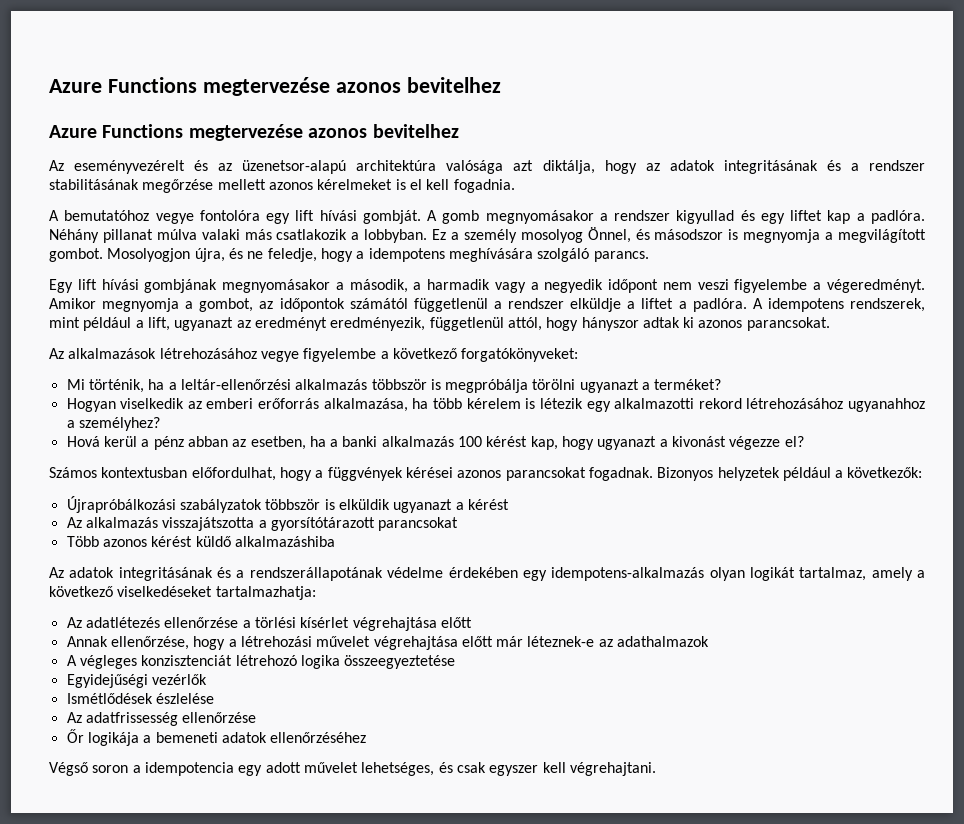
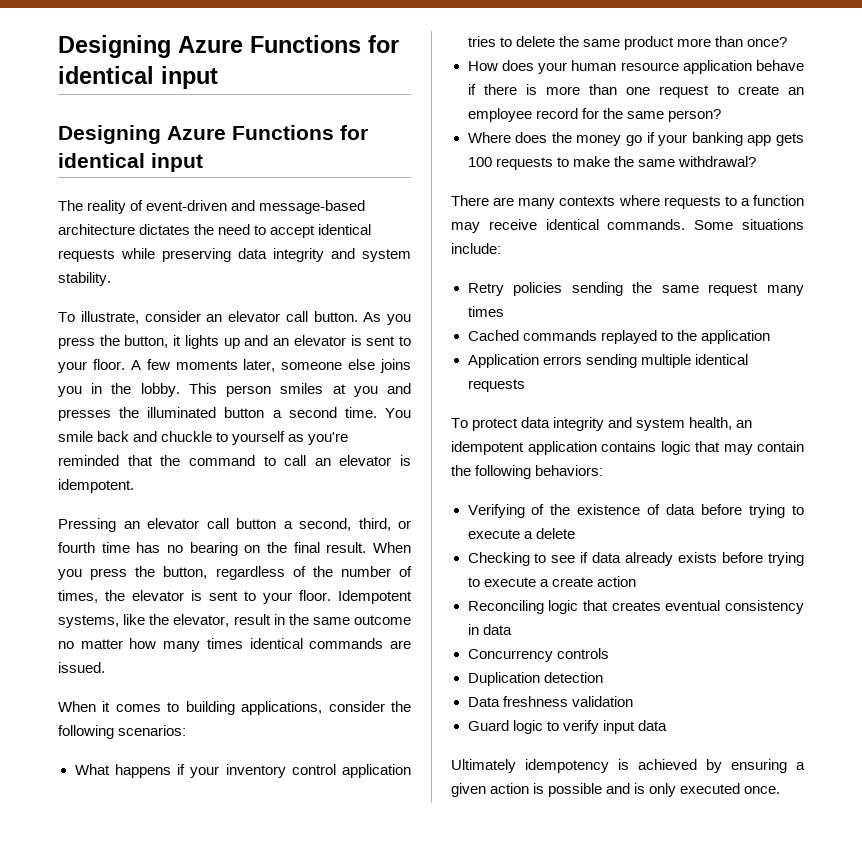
[49,77,501,96] [49,124,459,141] [49,160,926,174] [49,179,515,193] [49,210,926,224] [49,227,927,243] [49,248,649,262] [49,279,925,293] [49,298,926,312] [49,317,830,331] [49,348,579,362] [66,379,722,393] [66,398,925,412] [66,417,160,431] [66,436,804,450] [49,467,923,481] [66,496,509,513] [66,517,459,531] [66,536,335,547] [49,567,926,581] [49,586,316,600] [66,617,472,631] [66,636,710,650] [66,655,456,669] [66,674,207,688] [66,693,214,704] [66,712,257,726] [66,729,367,746] [49,762,656,776] Azure Functions megtervezése azonos bevitelhez // Azure Functions megtervezése azonos bevitelhez // Az eseményvezérelt és az üzenetsor-alapú architektúra valósága azt diktálja, hogy az adatok integritásának és a rendszer stabilitásának megőrzése mellett azonos kérelmeket is el kell fogadnia. // A bemutatóhoz vegye fontolóra egy lift hívási gombját. A gomb megnyomásakor a rendszer kigyullad és egy liftet kap a padlóra. Néhány pillanat múlva valaki más csatlakozik a lobbyban. Ez a személy mosolyog Önnel, és másodszor is megnyomja a megvilágított gombot. Mosolyogjon újra, és ne feledje, hogy a idempotens meghívására szolgáló parancs. // Egy lift hívási gombjának megnyomásakor a második, a harmadik vagy a negyedik időpont nem veszi figyelembe a végeredményt. Amikor megnyomja a gombot, az időpontok számától függetlenül a rendszer elküldje a liftet a padlóra. A idempotens rendszerek, mint például a lift, ugyanazt az eredményt eredményezik, függetlenül attól, hogy hányszor adtak ki azonos parancsokat. // Az alkalmazások létrehozásához vegye figyelembe a következő forgatókönyveket: // Mi történik, ha a leltár-ellenőrzési alkalmazás többször is megpróbálja törölni ugyanazt a terméket? // Hogyan viselkedik az emberi erőforrás alkalmazása, ha több kérelem is létezik egy alkalmazotti rekord létrehozásához ugyanahhoz a személyhez? // Hová kerül a pénz abban az esetben, ha a banki alkalmazás 100 kérést kap, hogy ugyanazt a kivonást végezze el? // Számos kontextusban előfordulhat, hogy a függvények kérései azonos parancsokat fogadnak. Bizonyos helyzetek például a következők: // Újrapróbálkozási szabályzatok többször is elküldik ugyanazt a kérést // Az alkalmazás visszajátszotta a gyorsítótárazott parancsokat // Több azonos kérést küldő alkalmazáshiba // Az adatok integritásának és a rendszerállapotának védelme érdekében egy idempotens-alkalmazás olyan logikát tartalmaz, amely a következő viselkedéseket tartalmazhatja: // Az adatlétezés ellenőrzése a törlési kísérlet végrehajtása előtt // Annak ellenőrzése, hogy a létrehozási művelet végrehajtása előtt már léteznek-e az adathalmazok // A végleges konzisztenciát létrehozó logika összeegyeztetése // Egyidejűségi vezérlők // Ismétlődések észlelése // Az adatfrissesség ellenőrzése // Őr logikája a bemeneti adatok ellenőrzéséhez // Végső soron a idempotencia egy adott művelet lehetséges, és csak egyszer kell végrehajtani. -> [58,35,399,58] [58,66,218,89] [58,125,368,144] [58,153,203,172] [58,200,366,214] [58,224,372,238] [58,248,411,262] [58,272,111,286] [58,311,411,325] [58,335,411,349] [58,359,411,373] [58,383,412,397] [58,407,412,421] [58,431,349,445] [58,455,411,466] [58,479,134,493] [58,518,411,532] [58,542,411,556] [58,566,412,580] [58,590,412,604] [58,614,411,628] [58,638,412,652] [58,662,105,673] [58,701,412,715] [58,725,187,739] [74,764,411,778] [467,36,787,50] [467,60,804,74] [467,84,804,98] [467,108,721,122] [467,132,804,146] [467,156,756,170] [451,195,804,209] [451,219,804,233] [451,243,501,254] [467,282,804,296] [467,306,504,317] [467,330,770,344] [467,354,748,368] [467,379,525,392] [451,417,753,431] [451,441,804,455] [451,465,604,479] [467,504,804,518] [467,528,575,539] [467,552,804,566] [467,576,636,587] [467,600,804,614] [467,624,512,635] [467,648,609,662] [467,672,603,686] [467,696,633,707] [467,720,667,734] [451,759,805,773] [451,783,781,797] Designing Azure Functions for identical input // Designing Azure Functions for identical input // The reality of event-driven and message-based architecture dictates the need to accept identical requests while preserving data integrity and system stability. // To illustrate, consider an elevator call button. As you press the button, it lights up and an elevator is sent to your floor. A few moments later, someone else joins you in the lobby. This person smiles at you and presses the illuminated button a second time. You smile back and chuckle to yourself as you're reminded that the command to call an elevator is idempotent. // Pressing an elevator call button a second, third, or fourth time has no bearing on the final result. When you press the button, regardless of the number of times, the elevator is sent to your floor. Idempotent systems, like the elevator, result in the same outcome no matter how many times identical commands are issued. // When it comes to building applications, consider the following scenarios: // What happens if your inventory control application tries to delete the same product more than once? // How does your human resource application behave if there is more than one request to create an employee record for the same person? // Where does the money go if your banking app gets 100 requests to make the same withdrawal? // There are many contexts where requests to a function may receive identical commands. Some situations include: // Retry policies sending the same request many times // Cached commands replayed to the application // Application errors sending multiple identical requests // To protect data integrity and system health, an idempotent application contains logic that may contain the following behaviors: // Verifying of the existence of data before trying to execute a delete // Checking to see if data already exists before trying to execute a create action // Reconciling logic that creates eventual consistency in data // Concurrency controls // Duplication detection // Data freshness validation // Guard logic to verify input data // Ultimately idempotency is achieved by ensuring a given action is possible and is only executed once.

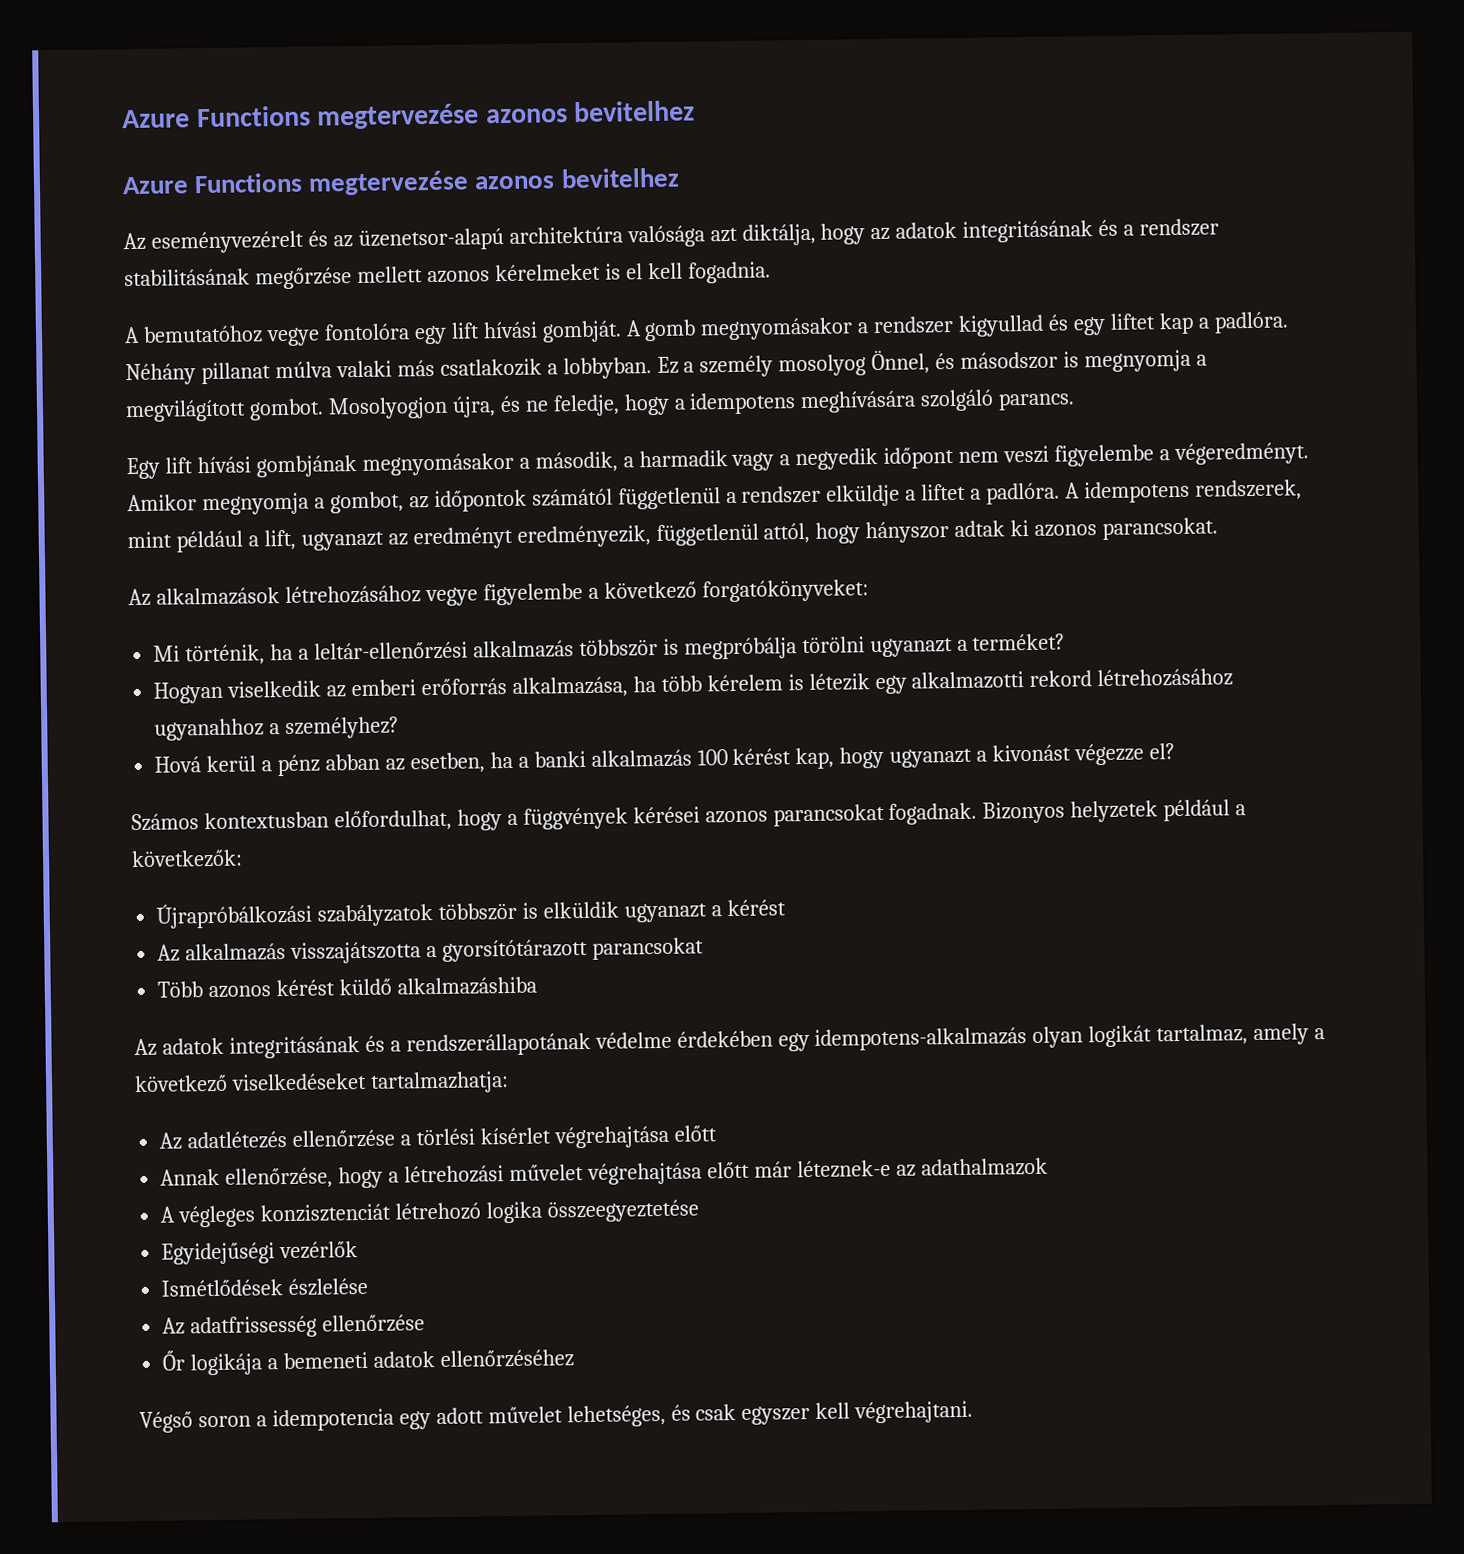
[58,35,399,58] [58,66,218,89] [58,125,368,144] [58,153,203,172] [58,200,366,214] [58,224,372,238] [58,248,411,262] [58,272,111,286] [58,311,411,325] [58,335,411,349] [58,359,411,373] [58,383,412,397] [58,407,412,421] [58,431,349,445] [58,455,411,466] [58,479,134,493] [58,518,411,532] [58,542,411,556] [58,566,412,580] [58,590,412,604] [58,614,411,628] [58,638,412,652] [58,662,105,673] [58,701,412,715] [58,725,187,739] [74,764,411,778] [467,36,787,50] [467,60,804,74] [467,84,804,98] [467,108,721,122] [467,132,804,146] [467,156,756,170] [451,195,804,209] [451,219,804,233] [451,243,501,254] [467,282,804,296] [467,306,504,317] [467,330,770,344] [467,354,748,368] [467,379,525,392] [451,417,753,431] [451,441,804,455] [451,465,604,479] [467,504,804,518] [467,528,575,539] [467,552,804,566] [467,576,636,587] [467,600,804,614] [467,624,512,635] [467,648,609,662] [467,672,603,686] [467,696,633,707] [467,720,667,734] [451,759,805,773] [451,783,781,797] Designing Azure Functions for identical input // Designing Azure Functions for identical input // The reality of event-driven and message-based architecture dictates the need to accept identical requests while preserving data integrity and system stability. // To illustrate, consider an elevator call button. As you press the button, it lights up and an elevator is sent to your floor. A few moments later, someone else joins you in the lobby. This person smiles at you and presses the illuminated button a second time. You smile back and chuckle to yourself as you're reminded that the command to call an elevator is idempotent. // Pressing an elevator call button a second, third, or fourth time has no bearing on the final result. When you press the button, regardless of the number of times, the elevator is sent to your floor. Idempotent systems, like the elevator, result in the same outcome no matter how many times identical commands are issued. // When it comes to building applications, consider the following scenarios: // What happens if your inventory control application tries to delete the same product more than once? // How does your human resource application behave if there is more than one request to create an employee record for the same person? // Where does the money go if your banking app gets 100 requests to make the same withdrawal? // There are many contexts where requests to a function may receive identical commands. Some situations include: // Retry policies sending the same request many times // Cached commands replayed to the application // Application errors sending multiple identical requests // To protect data integrity and system health, an idempotent application contains logic that may contain the following behaviors: // Verifying of the existence of data before trying to execute a delete // Checking to see if data already exists before trying to execute a create action // Reconciling logic that creates eventual consistency in data // Concurrency controls // Duplication detection // Data freshness validation // Guard logic to verify input data // Ultimately idempotency is achieved by ensuring a given action is possible and is only executed once. -> [121,100,696,130] [122,167,680,196] [123,218,1220,254] [124,261,771,290] [124,311,1289,347] [125,349,1207,386] [125,389,1076,423] [126,442,1309,480] [127,479,1302,516] [127,517,1219,553] [128,579,869,607] [153,633,1066,666] [153,668,1234,704] [154,716,400,741] [154,743,1176,777] [131,799,1247,832] [131,849,243,869] [156,899,786,929] [157,937,704,964] [157,976,537,999] [134,1023,1326,1059] [134,1071,509,1094] [159,1125,717,1150] [160,1157,1048,1189] [160,1199,699,1228] [161,1241,359,1265] [161,1277,369,1297] [162,1314,426,1339] [162,1349,574,1376] [139,1400,974,1434] Azure Functions megtervezése azonos bevitelhez // Azure Functions megtervezése azonos bevitelhez // Az eseményvezérelt és az üzenetsor-alapú architektúra valósága azt diktálja, hogy az adatok integritásának és a rendszer stabilitásának megőrzése mellett azonos kérelmeket is el kell fogadnia. // A bemutatóhoz vegye fontolóra egy lift hívási gombját. A gomb megnyomásakor a rendszer kigyullad és egy liftet kap a padlóra. Néhány pillanat múlva valaki más csatlakozik a lobbyban. Ez a személy mosolyog Önnel, és másodszor is megnyomja a megvilágított gombot. Mosolyogjon újra, és ne feledje, hogy a idempotens meghívására szolgáló parancs. // Egy lift hívási gombjának megnyomásakor a második, a harmadik vagy a negyedik időpont nem veszi figyelembe a végeredményt. Amikor megnyomja a gombot, az időpontok számától függetlenül a rendszer elküldje a liftet a padlóra. A idempotens rendszerek, mint például a lift, ugyanazt az eredményt eredményezik, függetlenül attól, hogy hányszor adtak ki azonos parancsokat. // Az alkalmazások létrehozásához vegye figyelembe a következő forgatókönyveket: // Mi történik, ha a leltár-ellenőrzési alkalmazás többször is megpróbálja törölni ugyanazt a terméket? // Hogyan viselkedik az emberi erőforrás alkalmazása, ha több kérelem is létezik egy alkalmazotti rekord létrehozásához ugyanahhoz a személyhez? // Hová kerül a pénz abban az esetben, ha a banki alkalmazás 100 kérést kap, hogy ugyanazt a kivonást végezze el? // Számos kontextusban előfordulhat, hogy a függvények kérései azonos parancsokat fogadnak. Bizonyos helyzetek például a következők: // Újrapróbálkozási szabályzatok többször is elküldik ugyanazt a kérést // Az alkalmazás visszajátszotta a gyorsítótárazott parancsokat // Több azonos kérést küldő alkalmazáshiba // Az adatok integritásának és a rendszerállapotának védelme érdekében egy idempotens-alkalmazás olyan logikát tartalmaz, amely a következő viselkedéseket tartalmazhatja: // Az adatlétezés ellenőrzése a törlési kísérlet végrehajtása előtt // Annak ellenőrzése, hogy a létrehozási művelet végrehajtása előtt már léteznek-e az adathalmazok // A végleges konzisztenciát létrehozó logika összeegyeztetése // Egyidejűségi vezérlők // Ismétlődések észlelése // Az adatfrissesség ellenőrzése // Őr logikája a bemeneti adatok ellenőrzéséhez // Végső soron a idempotencia egy adott művelet lehetséges, és csak egyszer kell végrehajtani.

